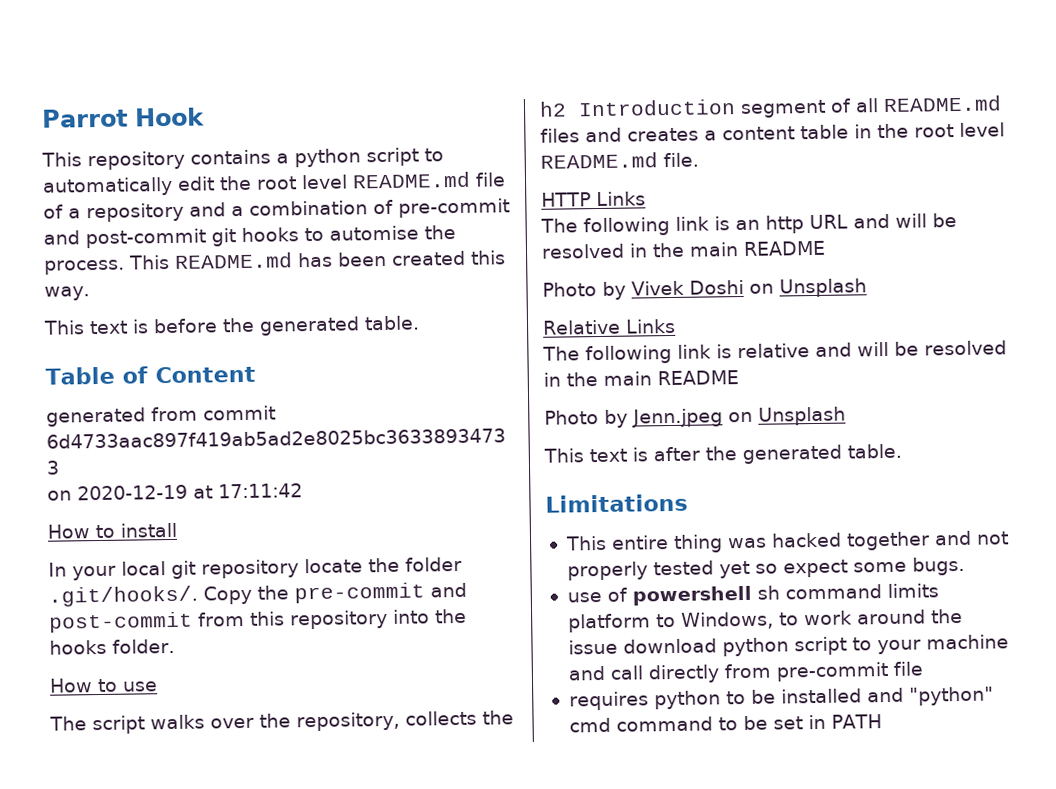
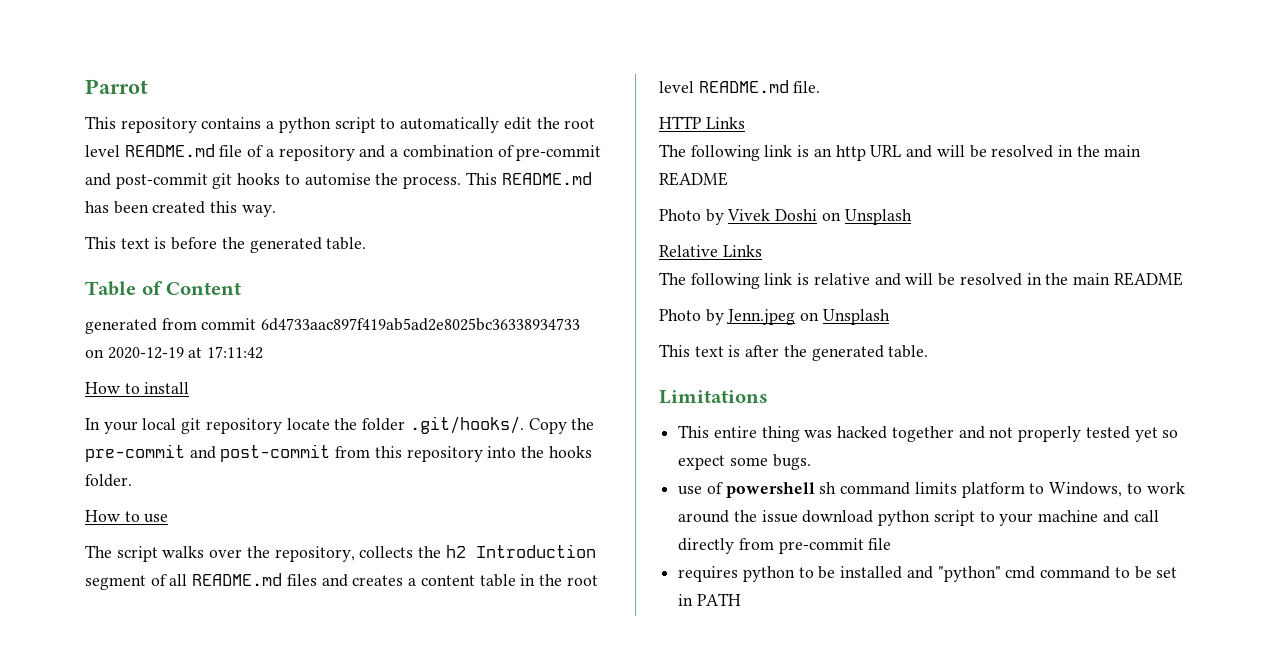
[133,107,205,127] Hook -> (148, 86) none

